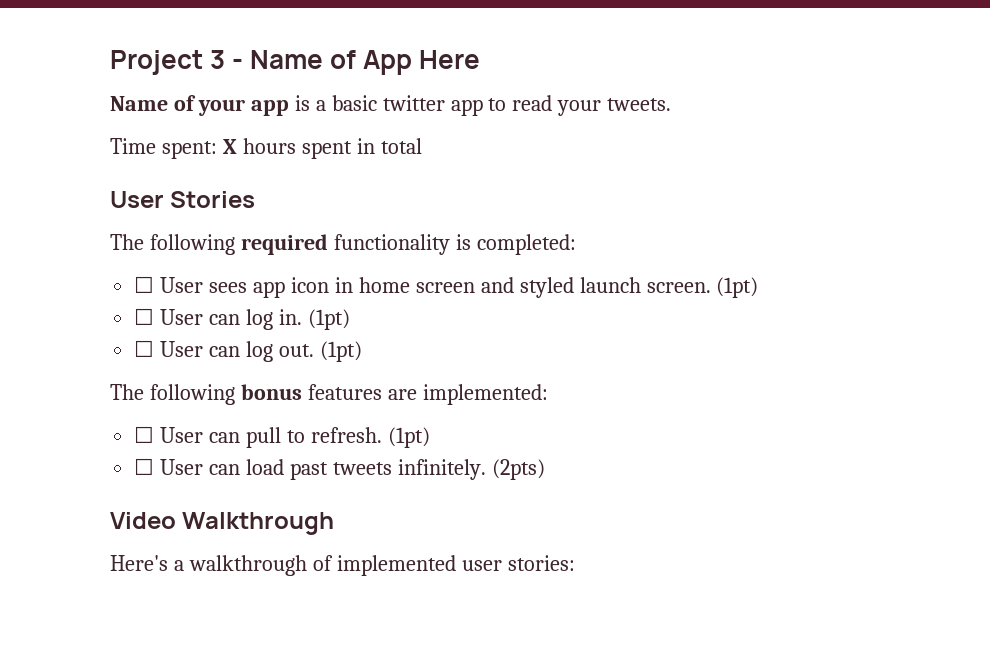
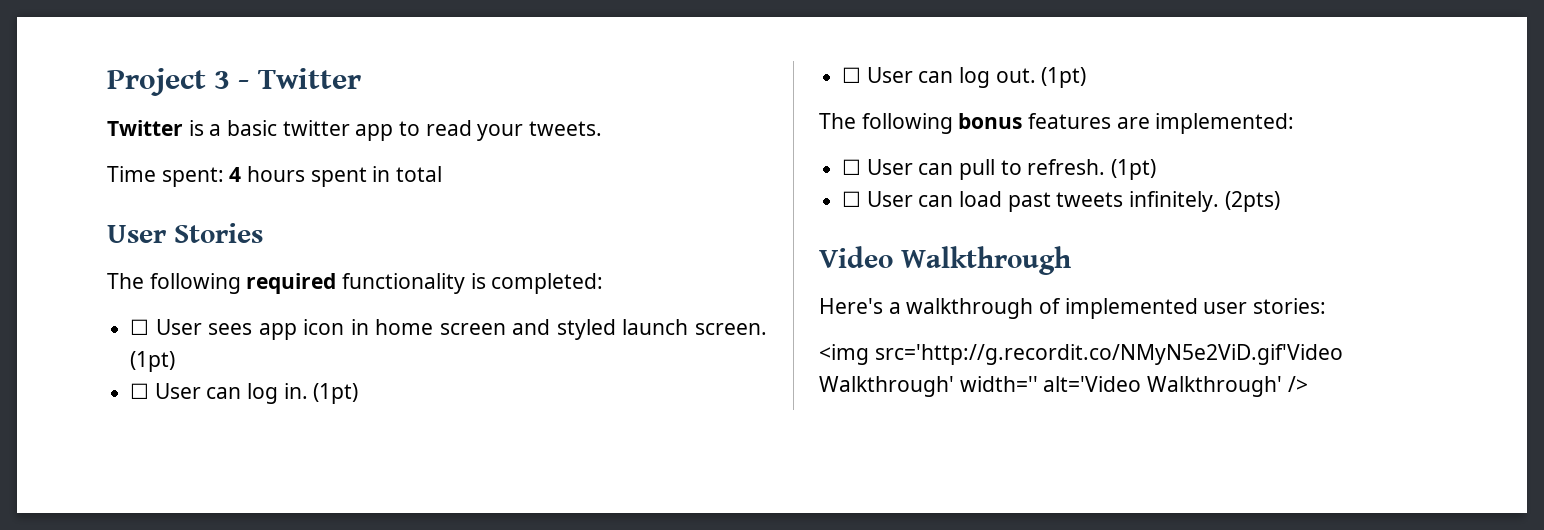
[250,50,481,75] [110,95,289,116] Name of App Here // Name of your app -> [257,68,361,89] [107,120,183,136] Twitter // Twitter
[222,139,237,154] X -> [229,167,242,182] 4
(575, 563) none -> [819,344,1343,365] [819,376,1308,397] // <img src='http://g.recordit.co/NMyN5e2ViD.gif'Video Walkthrough' width='' alt='Video Walkthrough' />

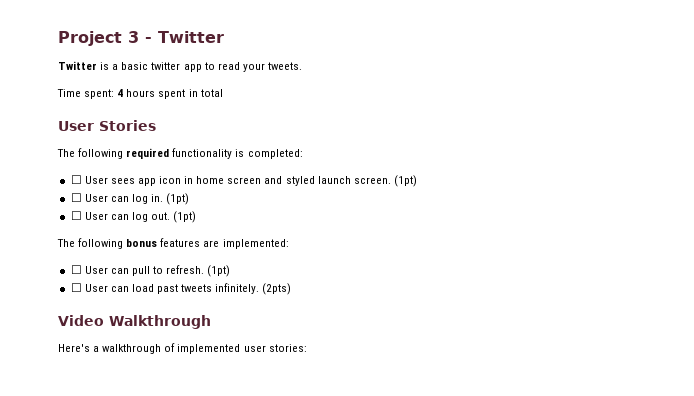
[819,344,1343,365] [819,376,1308,397] // <img src='http://g.recordit.co/NMyN5e2ViD.gif'Video Walkthrough' width='' alt='Video Walkthrough' /> -> (307, 348) none

